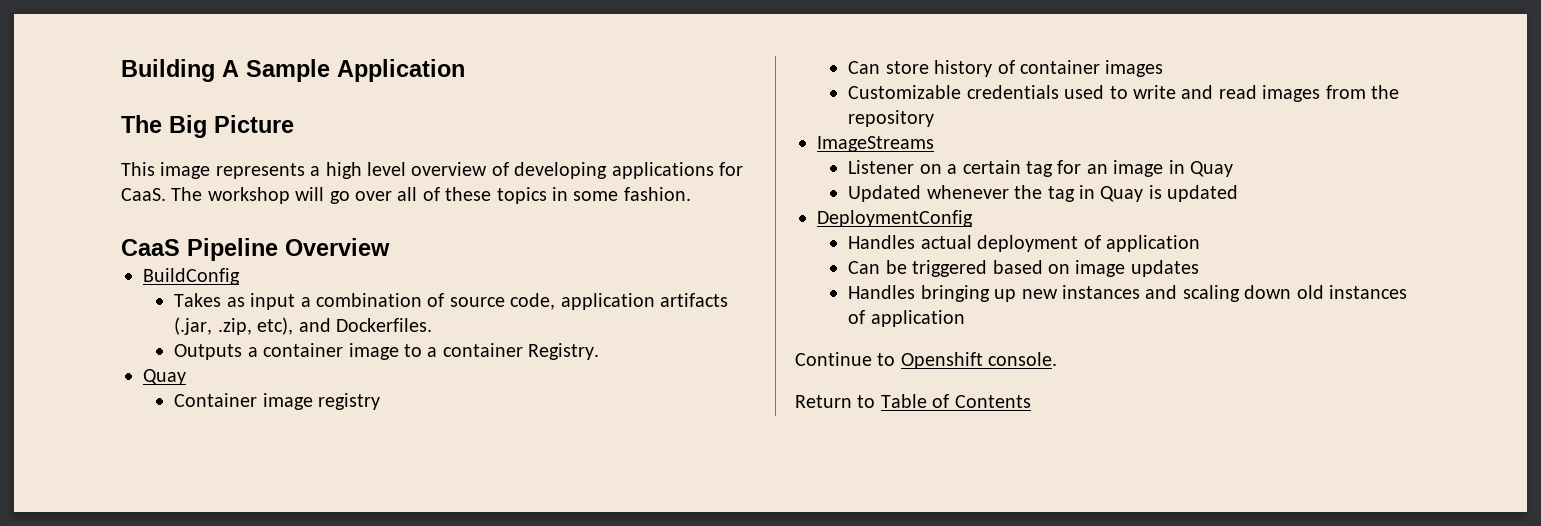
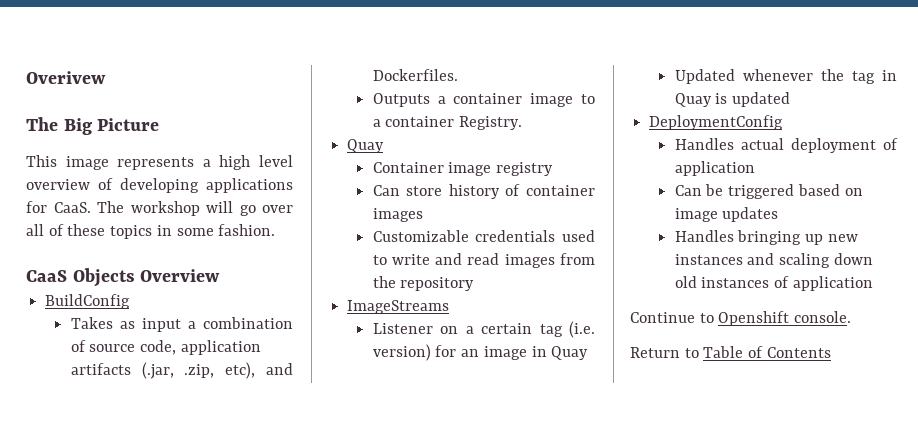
[121,59,465,82] Building A Sample Application -> [26,71,106,84] Overivew
[187,238,278,261] Pipeline -> [72,268,135,287] Objects
(1054, 169) none -> [569,321,595,338] [372,344,431,361] (i.e. version)

